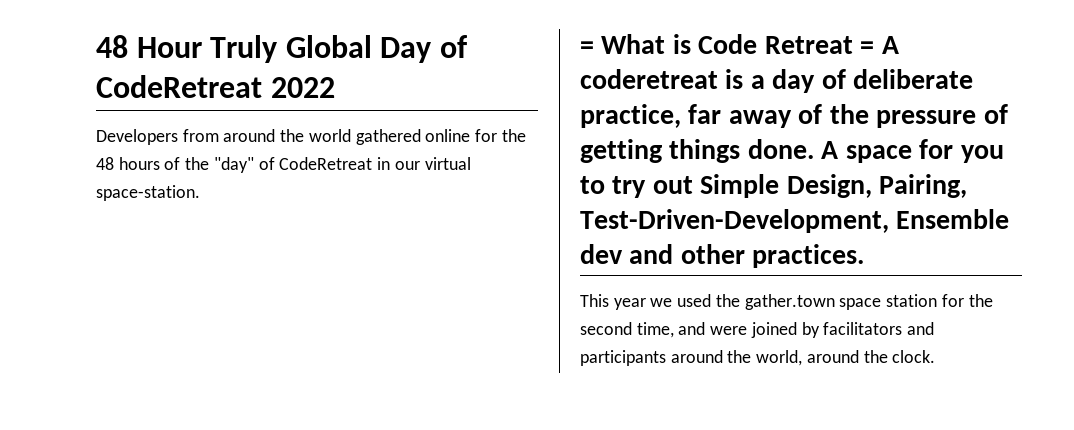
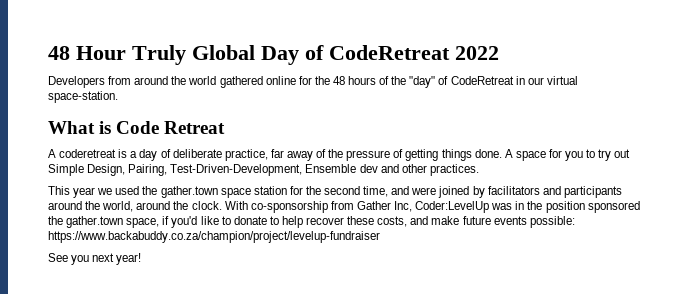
[580,41,594,54] = -> (118, 97) none
[860,41,875,54] = -> (226, 127) //
(936, 356) none -> [224,201,640,213] [48,216,575,228] [48,231,380,243] [48,253,142,265] With co-sponsorship from Gather Inc, Coder:LevelUp was in the position sponsored the gather.town space, if you'd like to donate to help recover these costs, and make future events possible: https://www.backabuddy.co.za/champion/project/levelup-fundraiser // See you next year!

